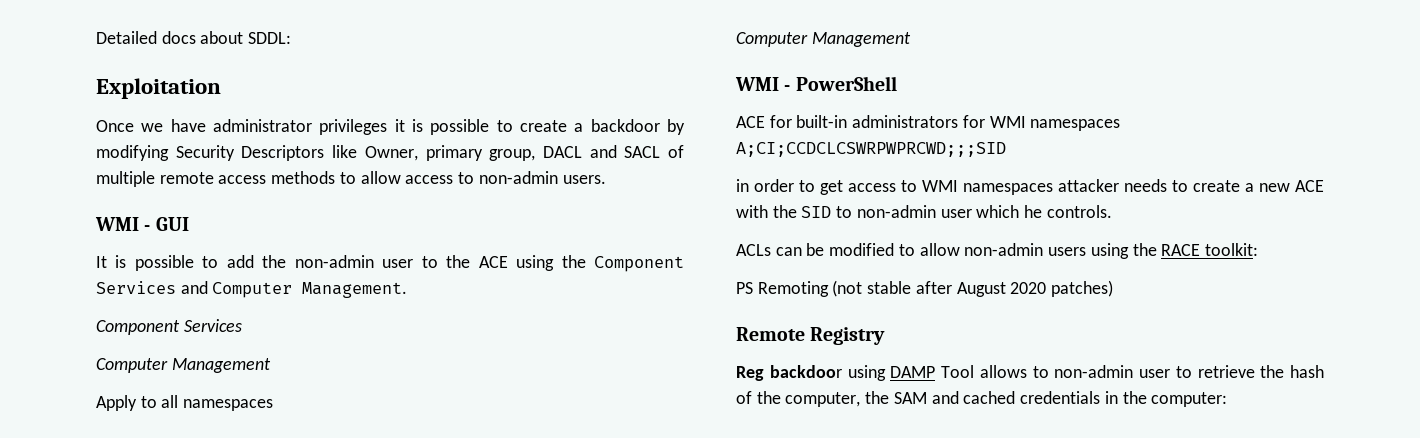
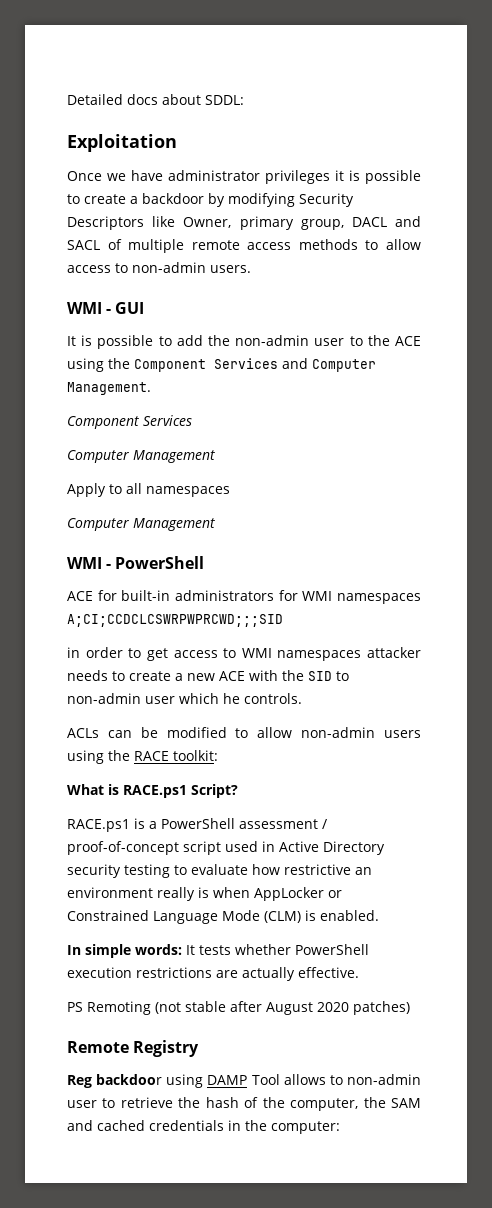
(1258, 249) none -> [67,784,238,798] [67,818,327,832] [67,841,385,855] [67,864,372,878] [67,887,342,901] [67,910,379,924] [67,944,369,958] [67,967,359,981] // What is RACE.ps1 Script? // RACE.ps1 is a PowerShell assessment / proof-of-concept script used in Active Directory security testing to evaluate how restrictive an environment really is when AppLocker or Constrained Language Mode (CLM) is enabled. // In simple words: It tests whether PowerShell execution restrictions are actually effective.

